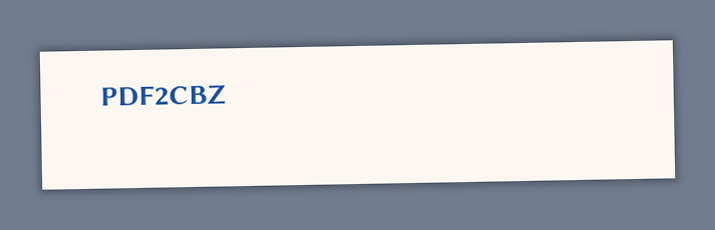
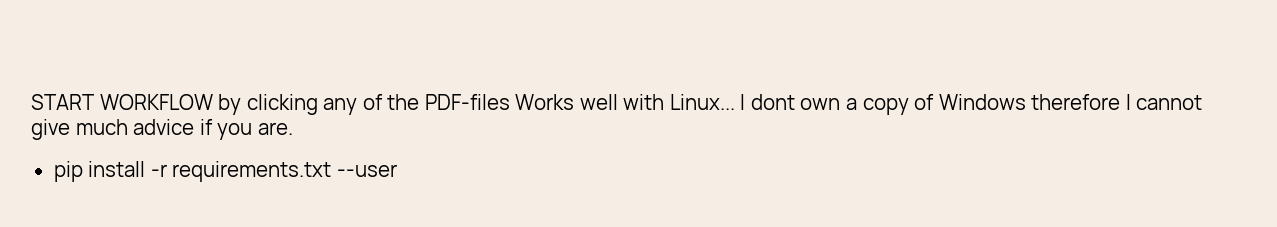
[100,84,226,107] PDF2CBZ -> [31,94,1203,115] [31,119,293,140] [53,161,397,182] START WORKFLOW by clicking any of the PDF-files Works well with Linux... I dont own a copy of Windows therefore I cannot give much advice if you are. // pip install -r requirements.txt --user

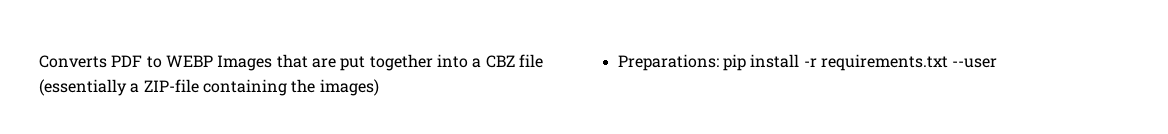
[31,94,1203,115] [31,119,293,140] START WORKFLOW by clicking any of the PDF-files Works well with Linux... I dont own a copy of Windows therefore I cannot give much advice if you are. // -> [39,54,543,71] [39,79,379,96] [617,54,719,71] Converts PDF to WEBP Images that are put together into a CBZ file (essentially a ZIP-file containing the images) // Preparations:

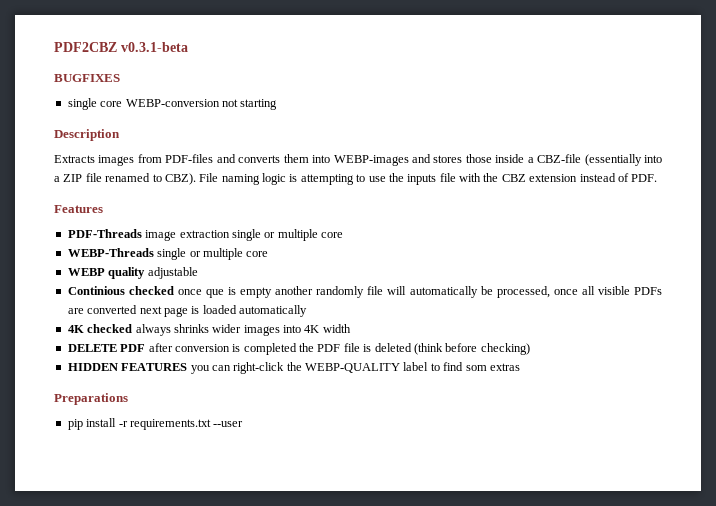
[39,54,543,71] [39,79,379,96] [617,54,719,71] Converts PDF to WEBP Images that are put together into a CBZ file (essentially a ZIP-file containing the images) // Preparations: -> [54,42,188,52] [54,74,120,82] [67,98,278,110] [54,129,120,141] [54,154,662,166] [54,173,658,185] [54,205,103,213] [67,229,343,241] [67,248,269,260] [67,267,198,279] [67,286,662,298] [67,305,307,317] [67,324,351,336] [67,343,530,355] [67,362,520,374] [54,393,128,405] PDF2CBZ v0.3.1-beta // BUGFIXES // single core WEBP-conversion not starting // Description // Extracts images from PDF-files and converts them into WEBP-images and stores those inside a CBZ-file (essentially into a ZIP file renamed to CBZ). File naming logic is attempting to use the inputs file with the CBZ extension instead of PDF. // Features // PDF-Threads image extraction single or multiple core // WEBP-Threads single or multiple core // WEBP quality adjustable // Continious checked once que is empty another randomly file will automatically be processed, once all visible PDFs are converted next page is loaded automatically // 4K checked always shrinks wider images into 4K width // DELETE PDF after conversion is completed the PDF file is deleted (think before checking) // HIDDEN FEATURES you can right-click the WEBP-QUALITY label to find som extras // Preparations //

